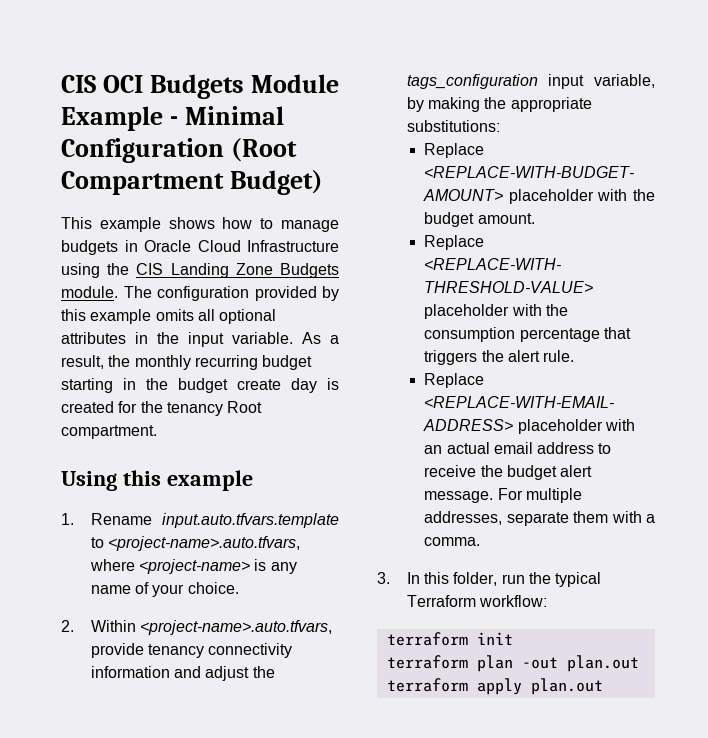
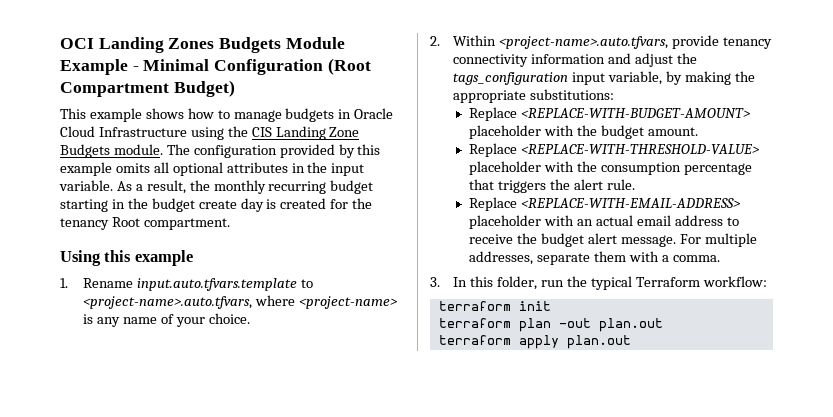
[61,75,143,93] CIS OCI -> [60,37,215,53] OCI Landing Zones

